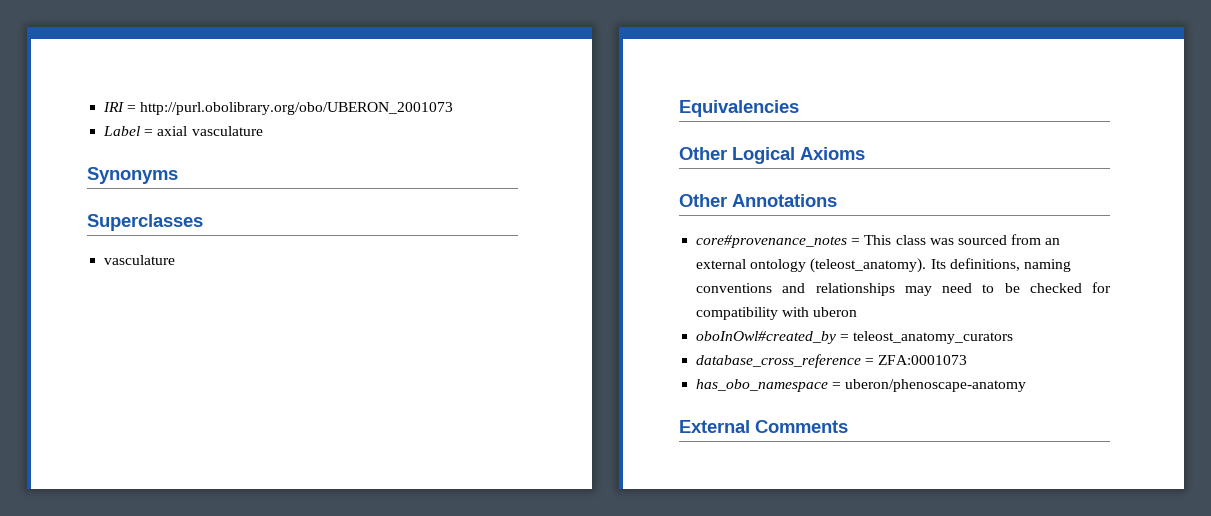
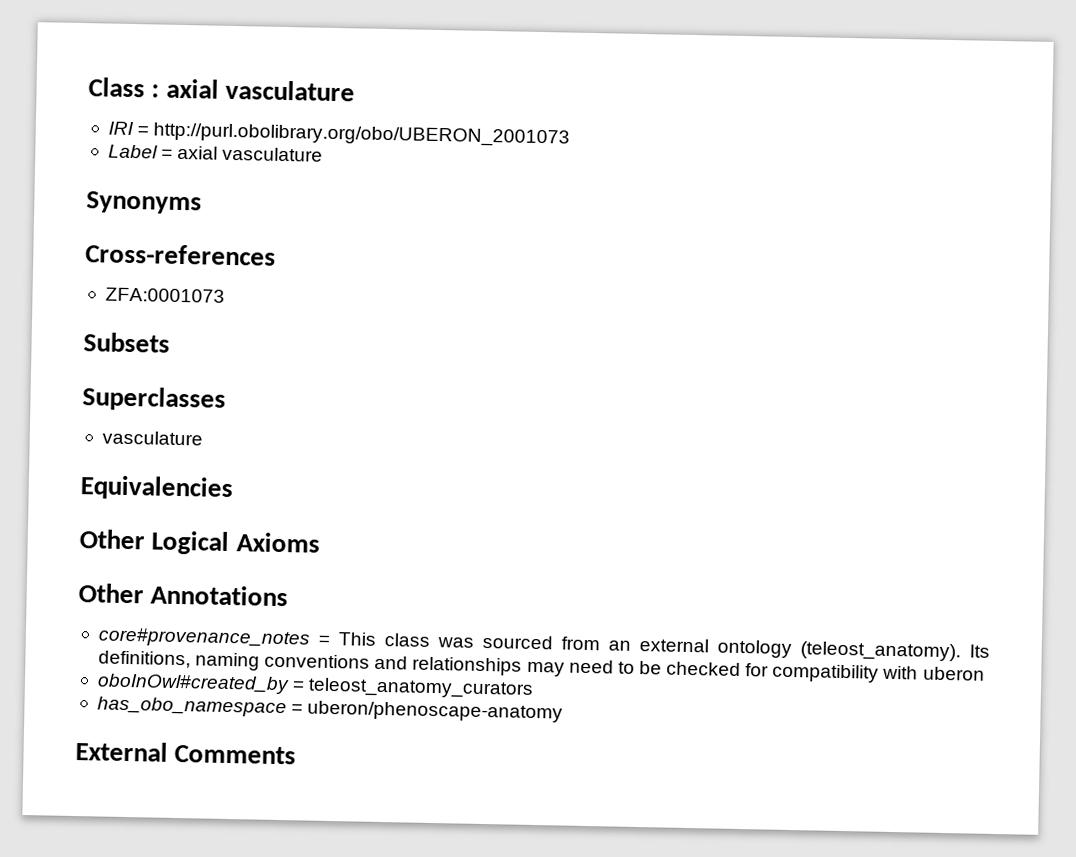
(103, 107) none -> [88,77,355,102] Class : axial vasculature //
(178, 175) none -> [85,243,276,266] [104,287,225,303] [83,332,170,353] // Cross-references // ZFA:0001073 // Subsets
[696,354,968,368] // database_cross_reference = ZFA:0001073 -> (535, 688) none

